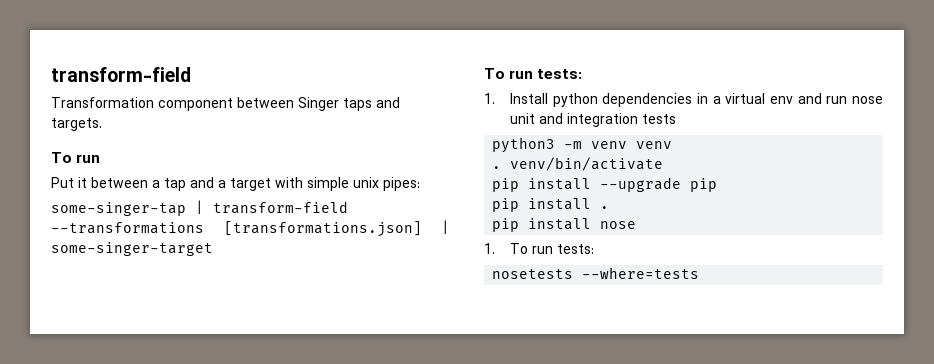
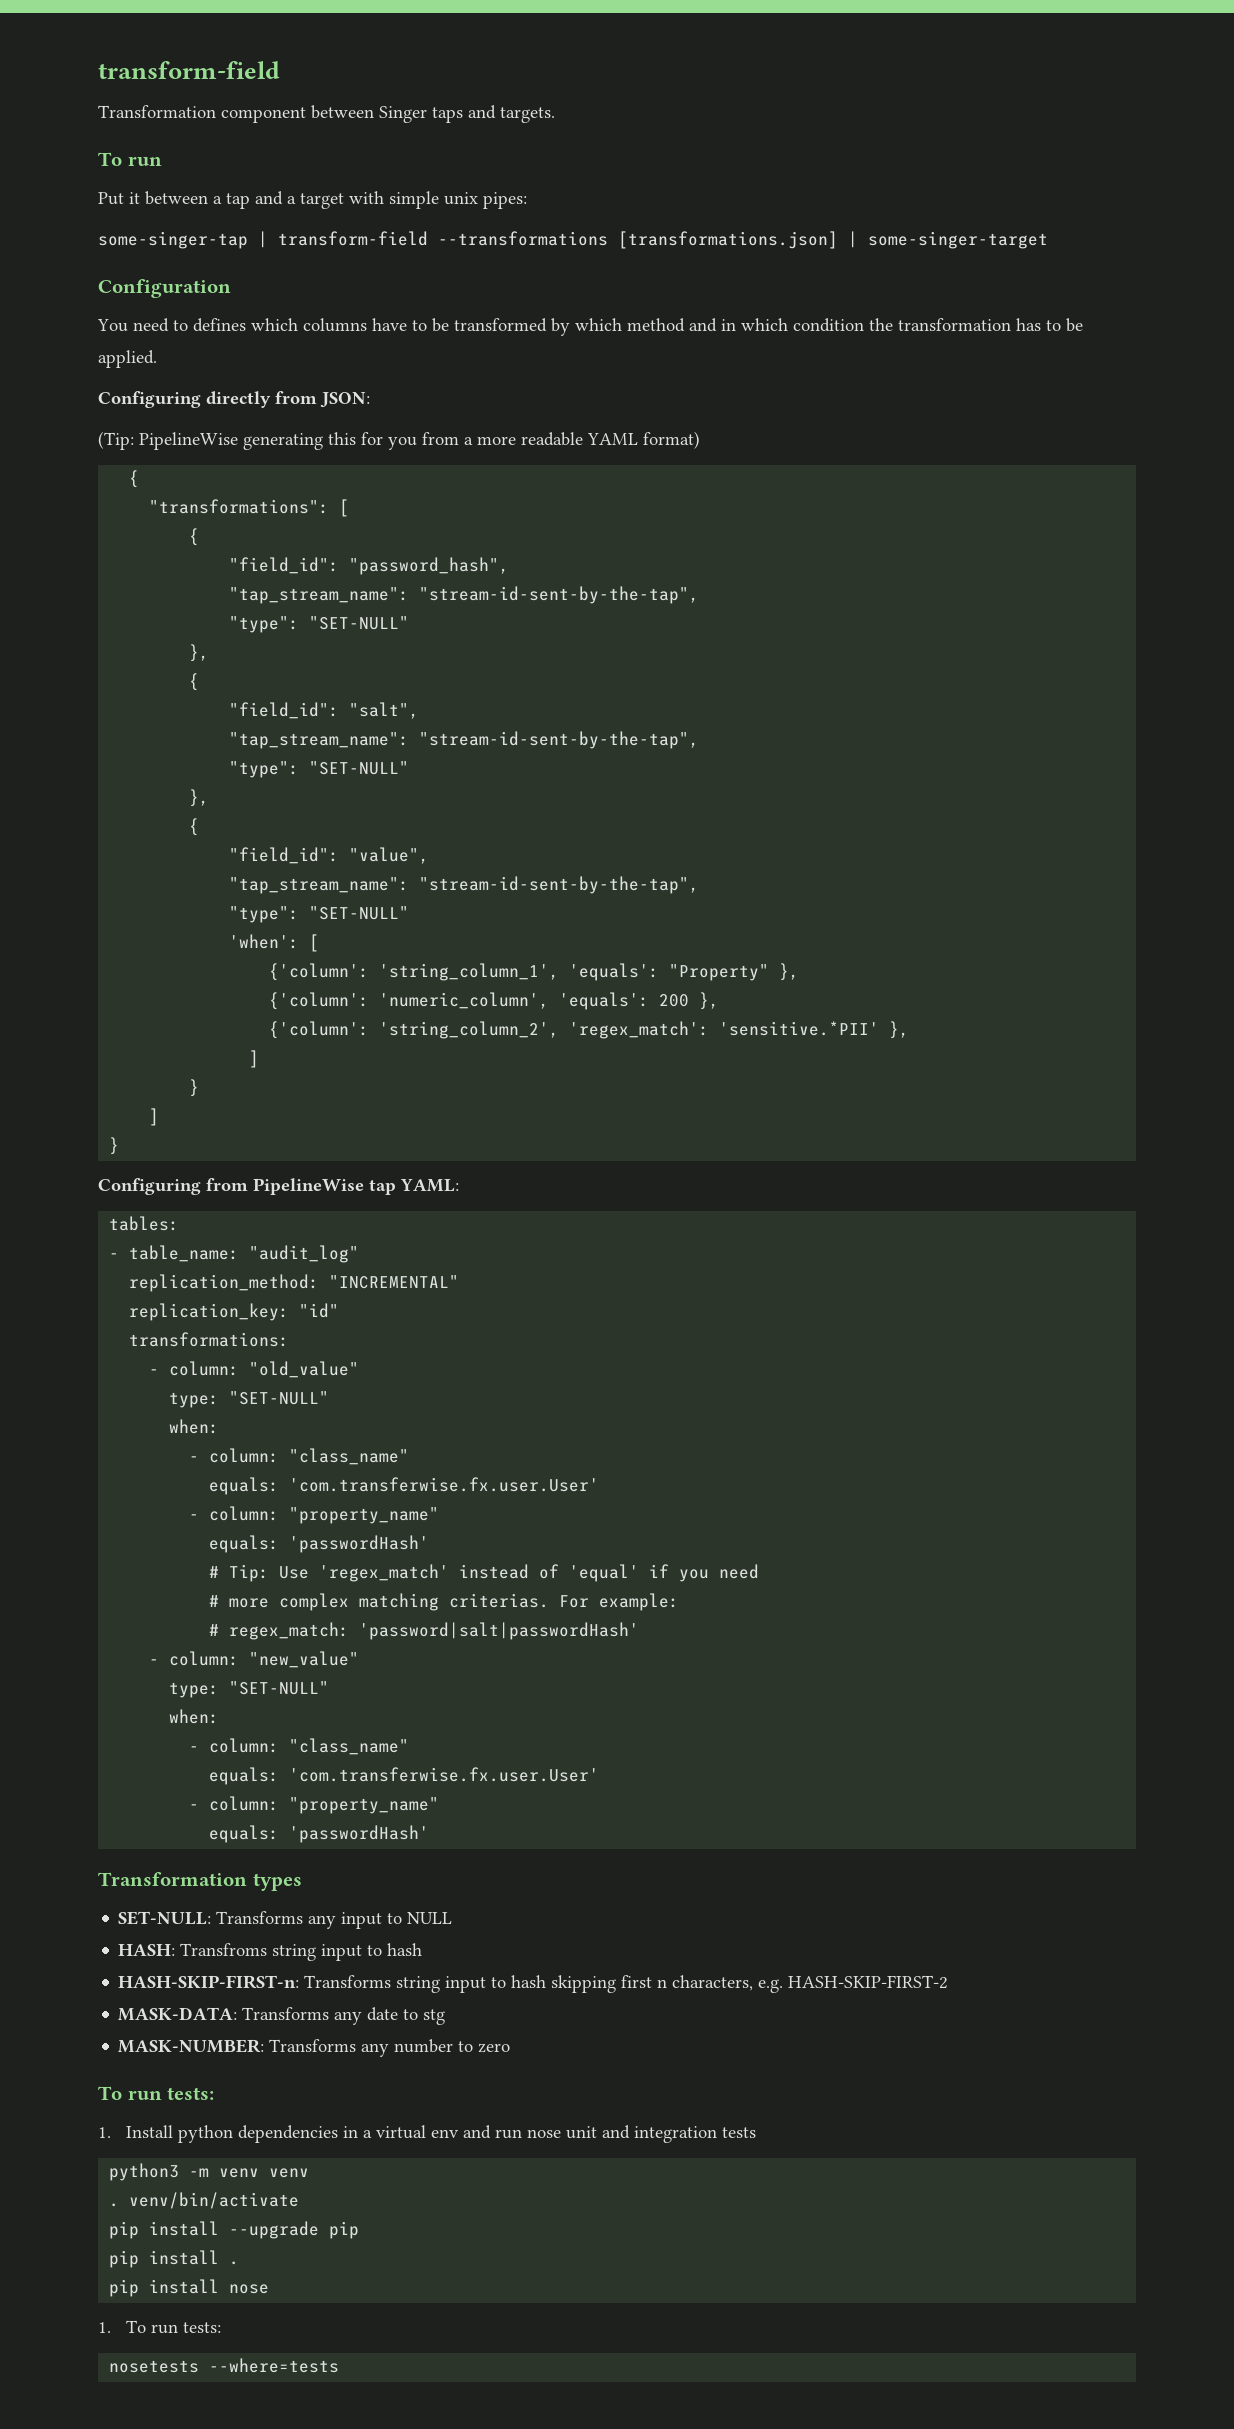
(213, 249) none -> [98,279,231,298] [97,318,1083,336] [98,350,157,368] [98,391,370,408] [98,431,700,450] [129,470,140,488] [149,499,350,517] [189,528,200,546] [229,557,510,575] [229,586,700,604] [229,616,410,633] [189,644,210,662] [189,673,200,691] [229,702,420,719] [229,731,700,749] [229,761,410,778] [189,789,210,807] [189,818,200,836] [229,847,430,864] [229,876,700,894] [229,906,410,923] [229,934,320,952] [269,963,800,981] [269,992,720,1010] [269,1021,910,1039] [249,1050,260,1068] [189,1079,200,1097] [149,1108,160,1126] [109,1137,120,1155] [98,1178,459,1195] [109,1216,180,1231] [109,1245,360,1263] [129,1274,460,1292] [129,1303,340,1321] [129,1332,290,1347] [149,1361,360,1378] [169,1391,330,1408] [169,1419,220,1434] [189,1448,410,1465] [209,1477,600,1495] [189,1506,440,1524] [209,1535,430,1553] [209,1564,760,1582] [209,1593,680,1611] [209,1622,640,1640] [149,1651,360,1668] [169,1681,330,1698] [169,1709,220,1724] [189,1738,410,1755] [209,1767,600,1785] [189,1796,440,1814] [209,1825,430,1843] [98,1872,302,1891] [118,1911,453,1929] [118,1943,423,1961] [118,1975,949,1993] [118,2007,446,2025] [118,2039,511,2057] // Configuration // You need to defines which columns have to be transformed by which method and in which condition the transformation has to be applied. // Configuring directly from JSON: // (Tip: PipelineWise generating this for you from a more readable YAML format) // { // "transformations": [ // { // "field_id": "password_hash", // "tap_stream_name": "stream-id-sent-by-the-tap", // "type": "SET-NULL" // }, // { // "field_id": "salt", // "tap_stream_name": "stream-id-sent-by-the-tap", // "type": "SET-NULL" // }, // { // "field_id": "value", // "tap_stream_name": "stream-id-sent-by-the-tap", // "type": "SET-NULL" // 'when': [ // {'column': 'string_column_1', 'equals': "Property" }, // {'column': 'numeric_column', 'equals': 200 }, // {'column': 'string_column_2', 'regex_match': 'sensitive.*PII' }, // ] // } // ] // } // Configuring from PipelineWise tap YAML: // tables: // - table_name: "audit_log" // replication_method: "INCREMENTAL" // replication_key: "id" // transformations: // - column: "old_value" // type: "SET-NULL" // when: // - column: "class_name" // equals: 'com.transferwise.fx.user.User' // - column: "property_name" // equals: 'passwordHash' // # Tip: Use 'regex_match' instead of 'equal' if you need // # more complex matching criterias. For example: // # regex_match: 'password|salt|passwordHash' // - column: "new_value" // type: "SET-NULL" // when: // - column: "class_name" // equals: 'com.transferwise.fx.user.User' // - column: "property_name" // equals: 'passwordHash' // Transformation types // SET-NULL: Transforms any input to NULL // HASH: Transfroms string input to hash // HASH-SKIP-FIRST-n: Transforms string input to hash skipping first n characters, e.g. HASH-SKIP-FIRST-2 // MASK-DATA: Transforms any date to stg // MASK-NUMBER: Transforms any number to zero

